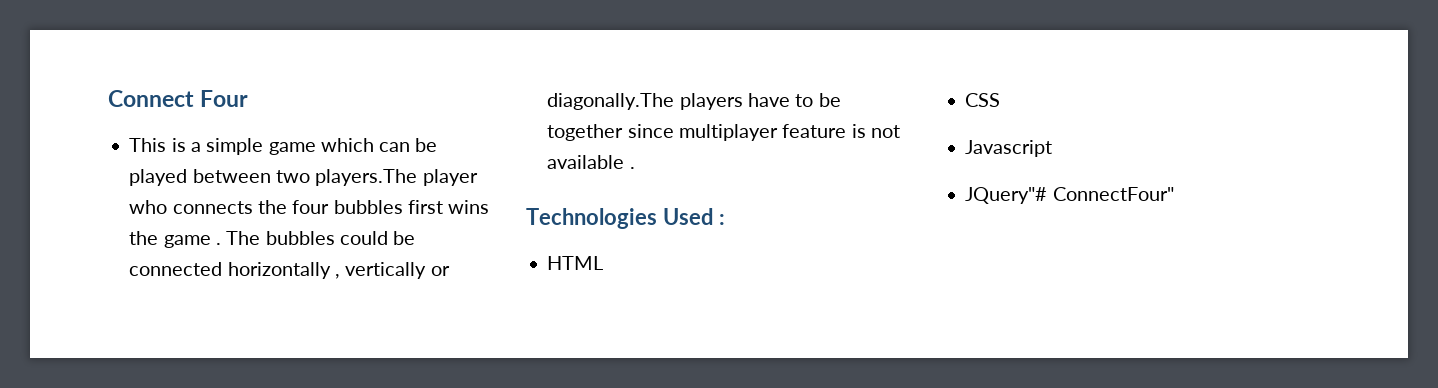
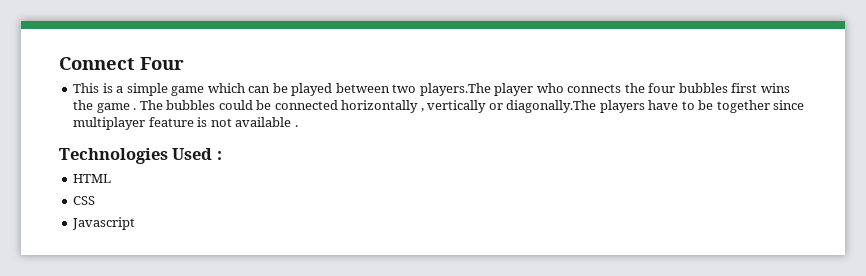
[965,187,1174,204] // JQuery"# ConnectFour" -> (136, 223) none

